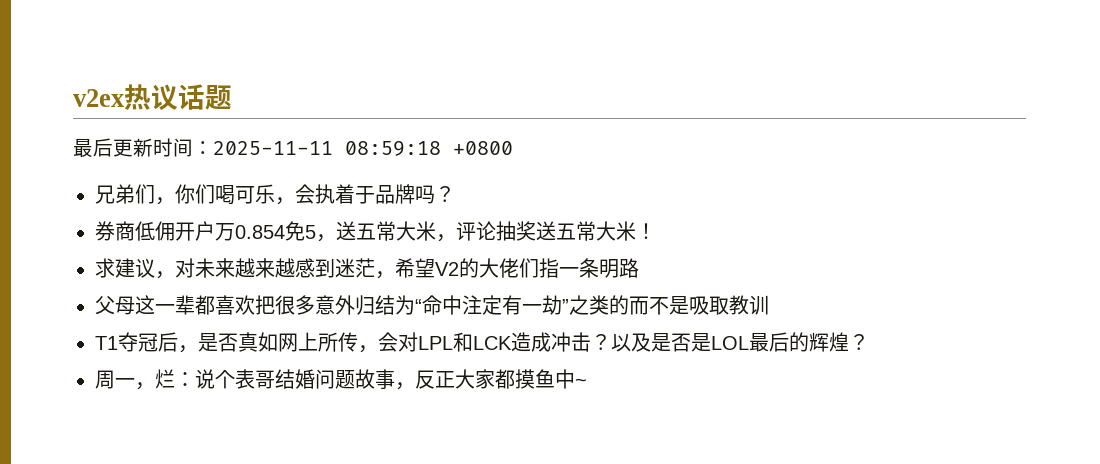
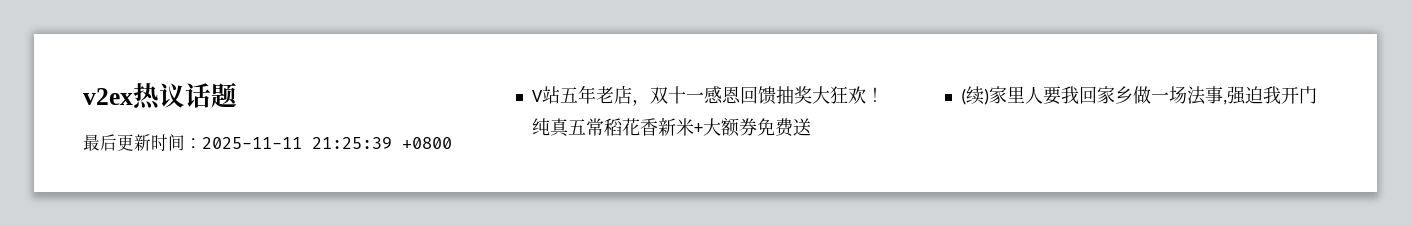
[345,141,441,156] 08:59:18 -> [312,137,392,149] 21:25:39
[95,184,455,205] [95,221,656,242] [95,258,639,279] [95,295,769,315] [95,332,869,353] [95,369,587,390] 兄弟们，你们喝可乐，会执着于品牌吗？ // 券商低佣开户万0.854免5，送五常大米，评论抽奖送五常大米！ // 求建议，对未来越来越感到迷茫，希望V2的大佬们指一条明路 // 父母这一辈都喜欢把很多意外归结为“命中注定有一劫”之类的而不是吸取教训 // T1夺冠后，是否真如网上所传，会对LPL和LCK造成冲击？以及是否是LOL最后的辉煌？ // 周一，烂：说个表哥结婚问题故事，反正大家都摸鱼中~ -> [531,85,884,106] [531,118,811,137] [960,86,1317,105] V站五年老店，双十一感恩回馈抽奖大狂欢！纯真五常稻花香新米+大额券免费送 // (续)家里人要我回家乡做一场法事,强迫我开门

